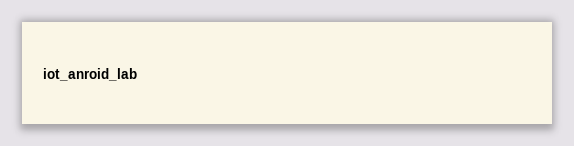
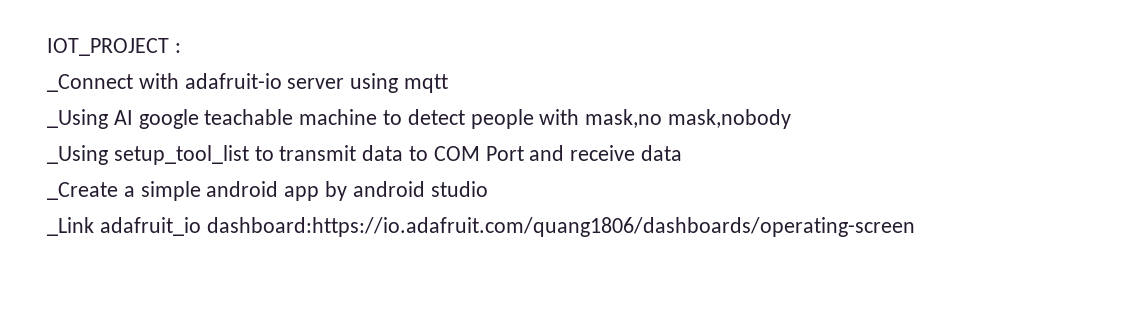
[43,68,137,81] iot_anroid_lab -> [47,38,181,56] [47,73,449,93] [47,109,792,129] [47,145,683,165] [47,181,488,201] [47,217,915,237] IOT_PROJECT : // _Connect with adafruit-io server using mqtt // _Using AI google teachable machine to detect people with mask,no mask,nobody // _Using setup_tool_list to transmit data to COM Port and receive data // _Create a simple android app by android studio // _Link adafruit_io dashboard:https://io.adafruit.com/quang1806/dashboards/operating-screen

